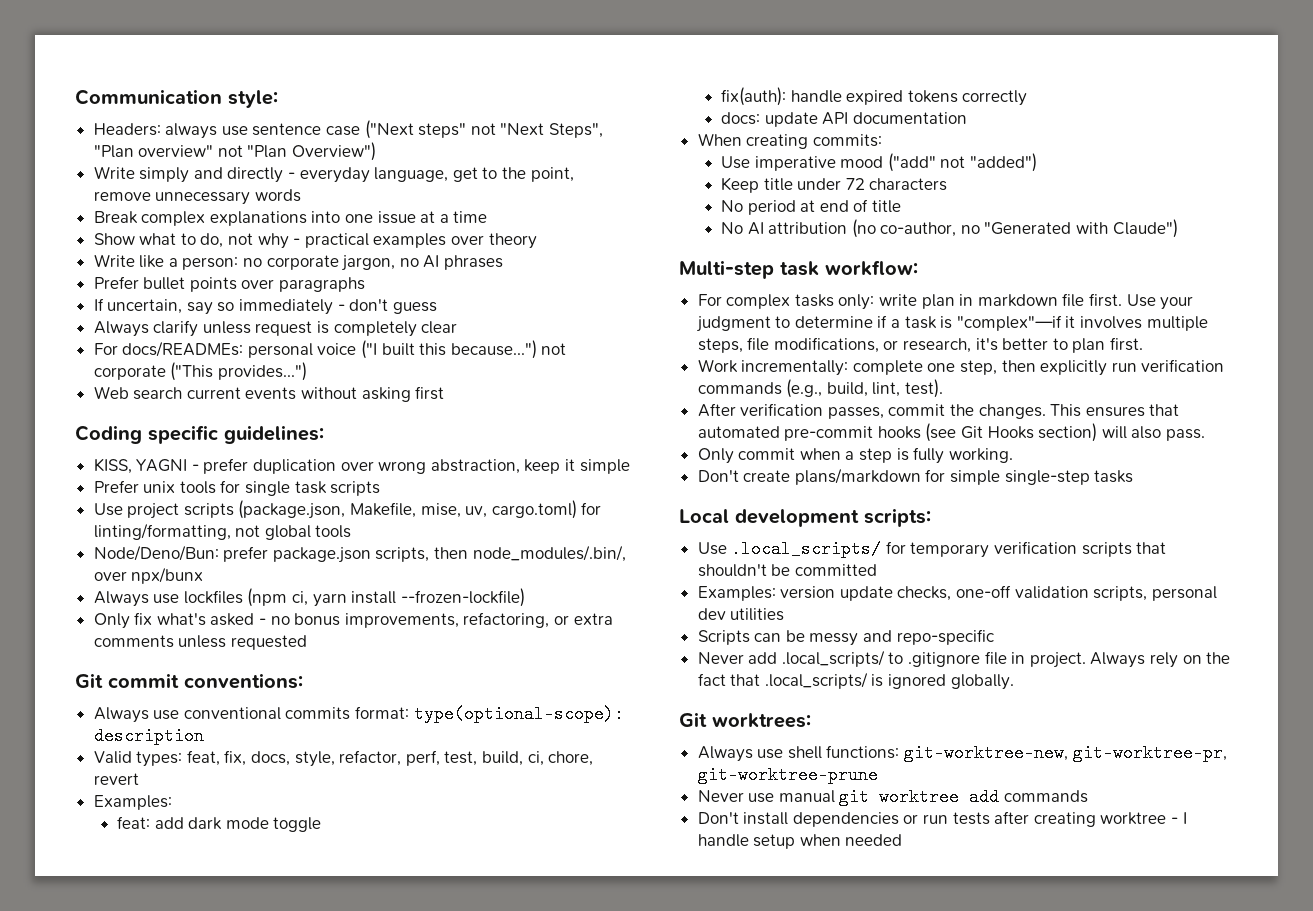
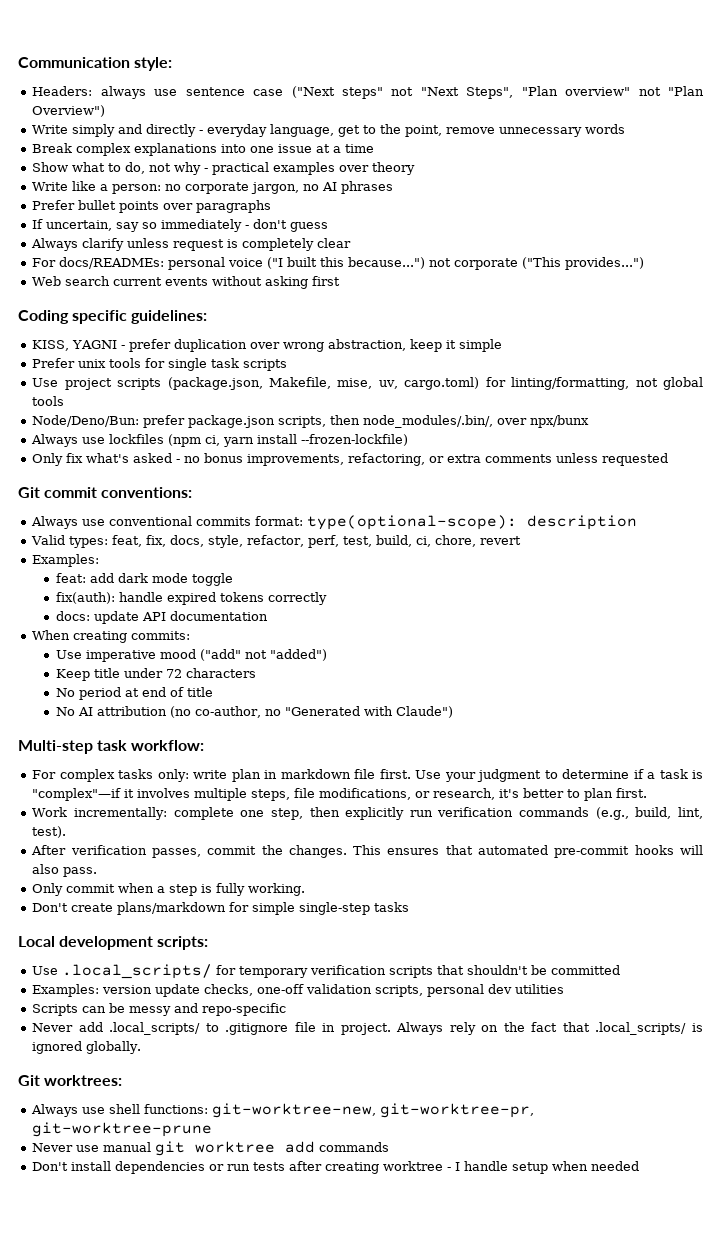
[925,423,1098,442] (see Git Hooks section) -> (674, 850) none

